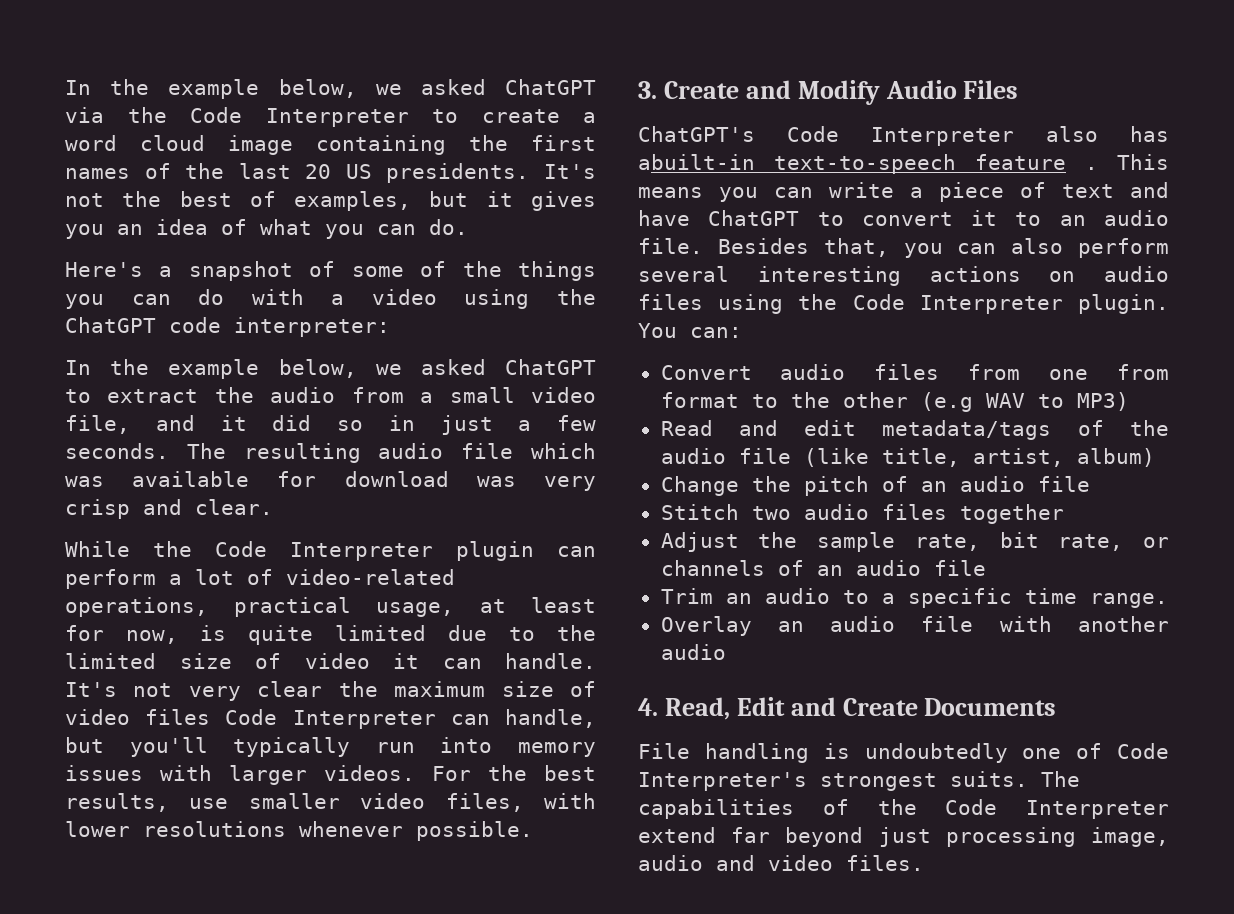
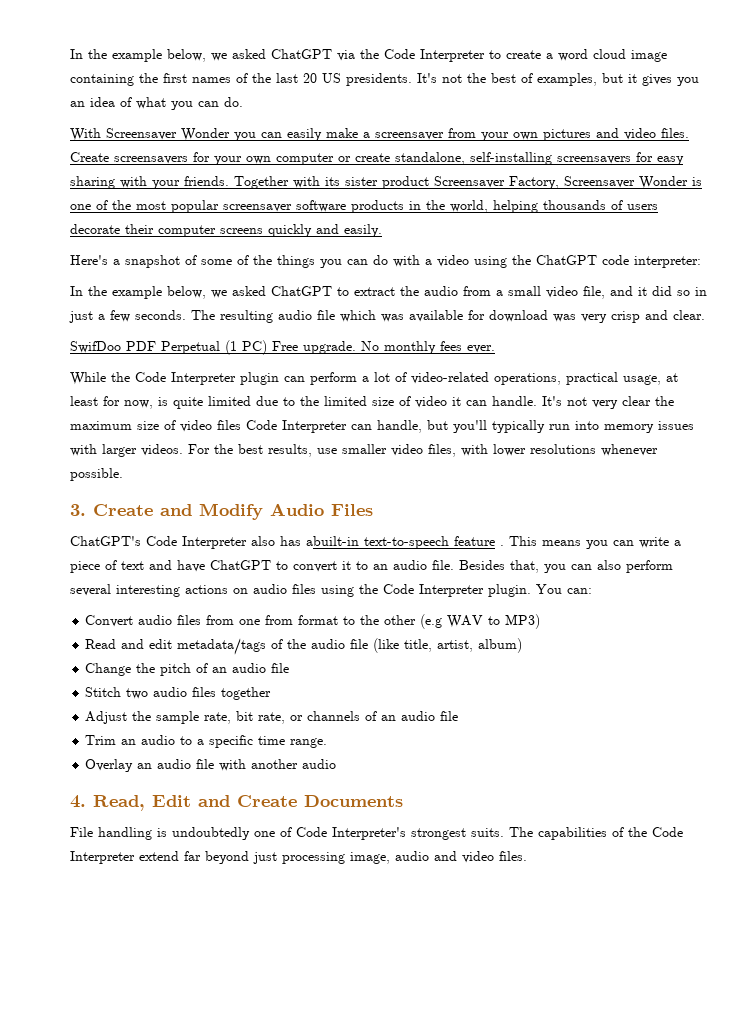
(468, 227) none -> [70,128,689,141] [70,152,684,165] [70,176,702,189] [70,200,658,213] [70,224,382,237] // With Screensaver Wonder you can easily make a screensaver from your own pictures and video files. Create screensavers for your own computer or create standalone, self-installing screensavers for easy sharing with your friends. Together with its sister product Screensaver Factory, Screensaver Wonder is one of the most popular screensaver software products in the world, helping thousands of users decorate their computer screens quickly and easily.
(273, 507) none -> [70,340,495,355] // SwifDoo PDF Perpetual (1 PC) Free upgrade. No monthly fees ever.

